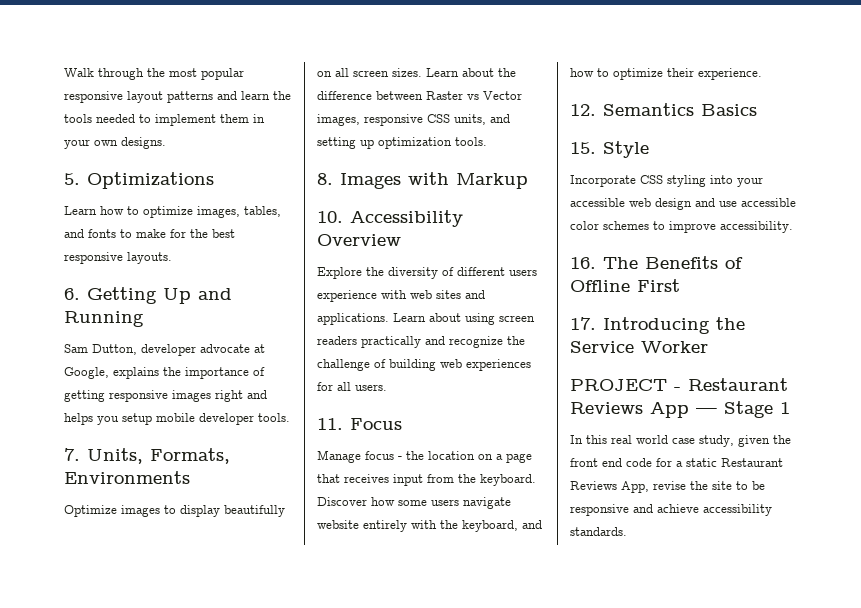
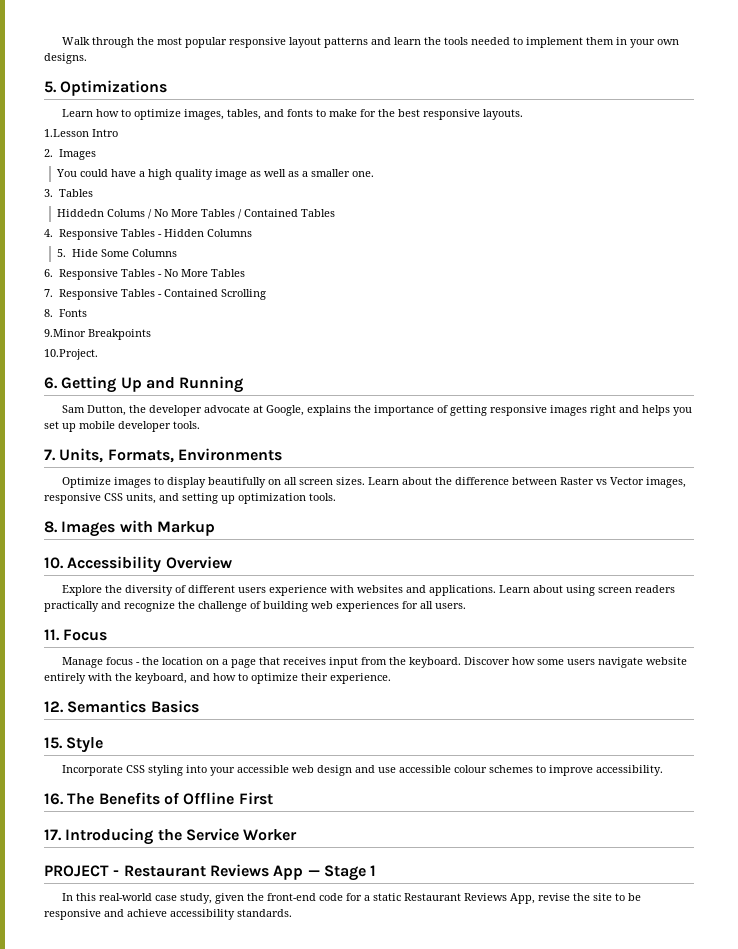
(172, 258) none -> [44,129,118,137] [44,149,96,160] [56,169,375,180] [44,189,93,197] [57,209,336,219] [44,229,252,240] [57,249,177,257] [44,269,245,280] [44,289,266,300] [44,309,87,317] [44,329,151,340] [44,349,98,360] // 1.Lesson Intro // 2. Images // You could have a high quality image as well as a smaller one. // 3. Tables // Hiddedn Colums / No More Tables / Contained Tables // 4. Responsive Tables - Hidden Columns // 5. Hide Some Columns // 6. Responsive Tables - No More Tables // 7. Responsive Tables - Contained Scrolling // 8. Fonts // 9.Minor Breakpoints // 10.Project.
(137, 349) none -> [129,405,147,413] the
[122,413,152,425] setup -> [44,421,76,432] set up
[410,290,461,299] web sites -> [357,585,404,593] websites
[570,221,599,230] color -> [454,765,488,773] colour
[611,435,668,444] real world -> [99,893,153,901] real-world
[570,458,622,467] front end -> [267,893,317,901] front-end

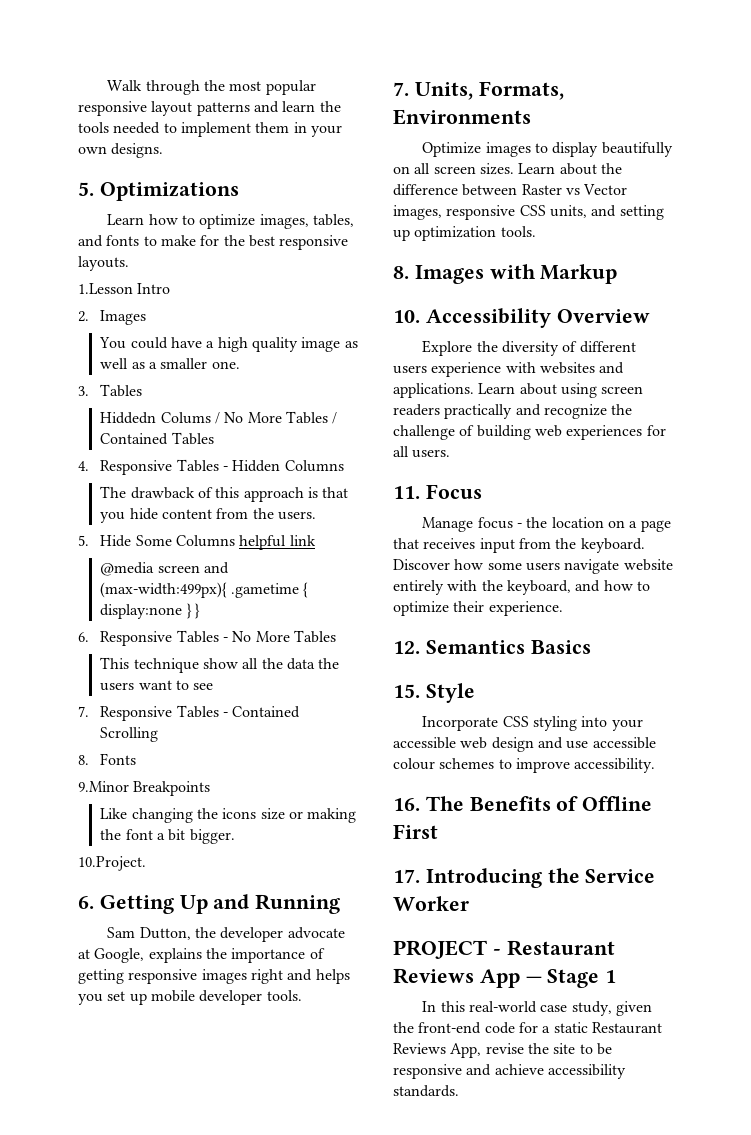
[57,249,177,257] 5. Hide Some Columns -> [100,486,349,502] [100,508,316,523] [78,535,316,550] [100,562,230,576] [100,582,309,598] [100,603,201,619] The drawback of this approach is that you hide content from the users. // 5. Hide Some Columns helpful link // @media screen and (max-width:499px){ .gametime { display:none } }
(245, 273) none -> [100,657,340,673] [100,680,214,691] // This technique show all the data the users want to see
(151, 334) none -> [100,808,357,823] [100,829,235,844] // Like changing the icons size or making the font a bit bigger.

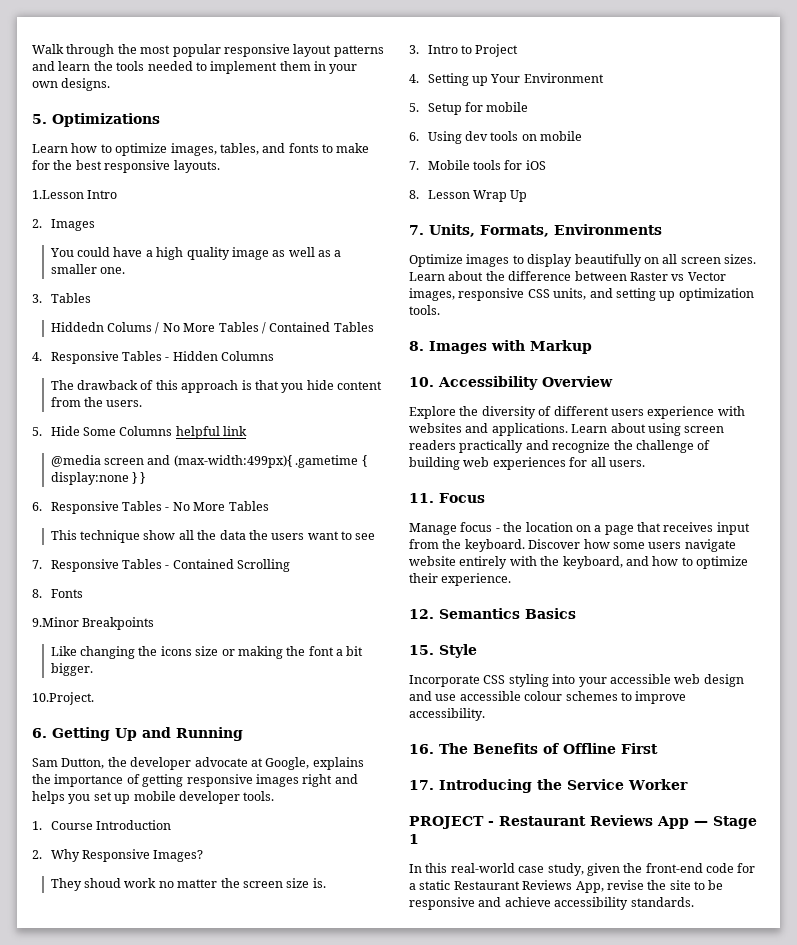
(302, 995) none -> [32,820,172,830] [32,849,204,862] [50,878,326,891] [409,44,519,57] [409,73,604,86] [409,102,529,115] [409,131,583,144] [409,160,546,170] [409,190,528,202] // 1. Course Introduction // 2. Why Responsive Images? // They shoud work no matter the screen size is. // 3. Intro to Project // 4. Setting up Your Environment // 5. Setup for mobile // 6. Using dev tools on mobile // 7. Mobile tools for iOS // 8. Lesson Wrap Up

